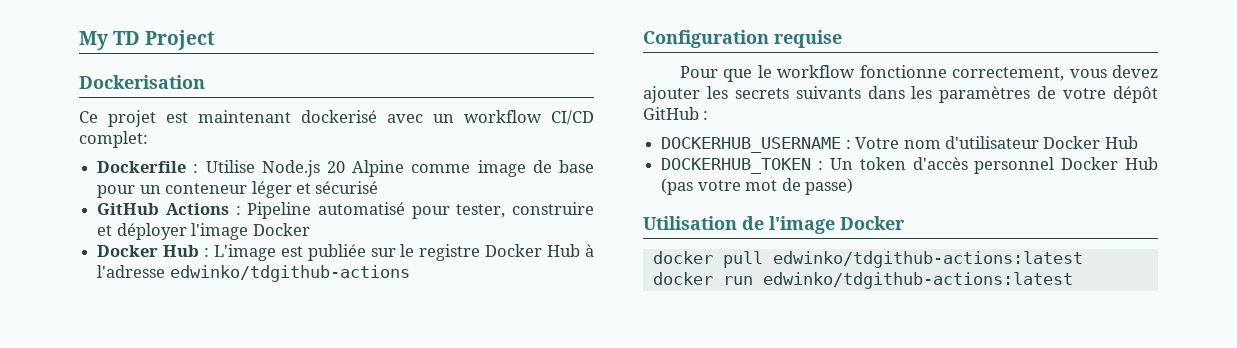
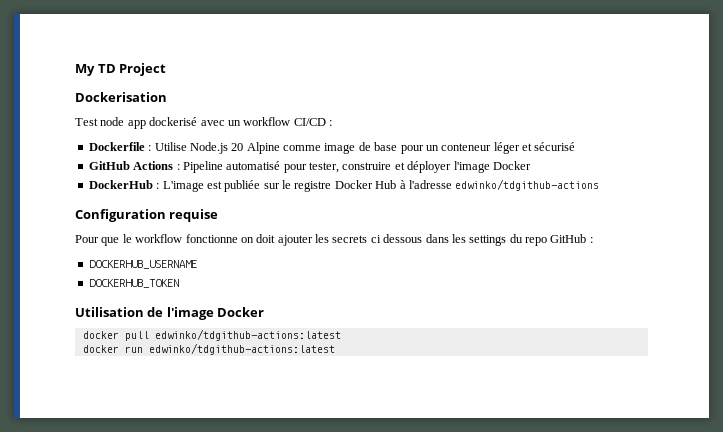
[79,110,291,127] Ce projet est maintenant -> [75,117,146,129] Test node app
[79,131,148,148] complet: -> [329,120,332,126] :
[97,245,200,257] Docker Hub -> [88,180,153,189] DockerHub
[952,65,1158,81] [643,86,1158,103] [643,107,709,120] [661,136,1138,153] [661,157,1158,174] [661,178,853,195] correctement, vous devez ajouter les secrets suivants dans les paramètres de votre dépôt GitHub : // DOCKERHUB_USERNAME : Votre nom d'utilisateur Docker Hub // DOCKERHUB_TOKEN : Un token d'accès personnel Docker Hub (pas votre mot de passe) -> [240,234,593,246] [88,260,197,269] [88,279,179,288] on doit ajouter les secrets ci dessous dans les settings du repo GitHub : // DOCKERHUB_USERNAME // DOCKERHUB_TOKEN

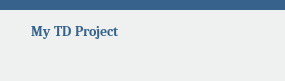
[75,92,167,102] [75,117,332,129] [88,142,576,154] [88,161,531,173] [88,179,600,192] [75,209,219,222] [75,234,593,246] [88,260,197,269] [88,279,179,288] [75,307,265,320] [82,329,341,341] [82,343,335,355] // Dockerisation // Test node app dockerisé avec un workflow CI/CD : // Dockerfile : Utilise Node.js 20 Alpine comme image de base pour un conteneur léger et sécurisé // GitHub Actions : Pipeline automatisé pour tester, construire et déployer l'image Docker // DockerHub : L'image est publiée sur le registre Docker Hub à l'adresse edwinko/tdgithub-actions // Configuration requise // Pour que le workflow fonctionne on doit ajouter les secrets ci dessous dans les settings du repo GitHub : // DOCKERHUB_USERNAME // DOCKERHUB_TOKEN // Utilisation de l'image Docker // docker pull edwinko/tdgithub-actions:latest // docker run edwinko/tdgithub-actions:latest -> (119, 32) none

